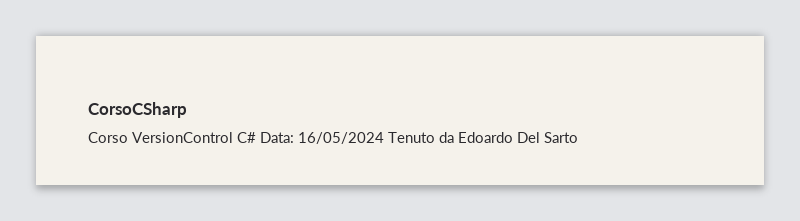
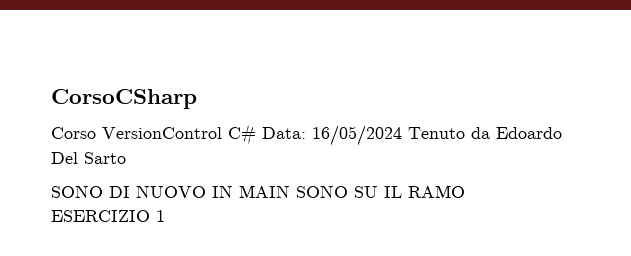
(578, 137) none -> [51,185,465,198] [51,210,165,222] // SONO DI NUOVO IN MAIN SONO SU IL RAMO ESERCIZIO 1

